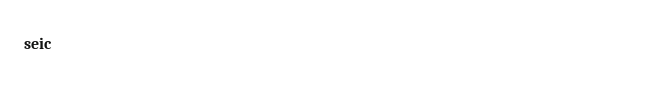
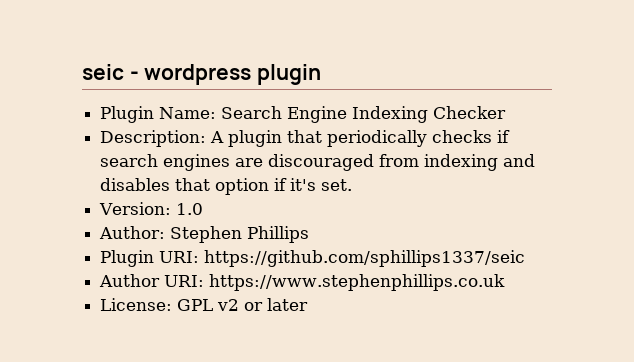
(52, 43) none -> [129,64,322,85] [100,106,507,123] [100,130,511,147] [100,154,536,171] [100,178,353,195] [99,202,204,215] [99,226,310,243] [100,250,526,267] [99,274,506,291] [100,298,309,311] - wordpress plugin // Plugin Name: Search Engine Indexing Checker // Description: A plugin that periodically checks if search engines are discouraged from indexing and disables that option if it's set. // Version: 1.0 // Author: Stephen Phillips // Plugin URI: https://github.com/sphillips1337/seic // Author URI: https://www.stephenphillips.co.uk // License: GPL v2 or later

